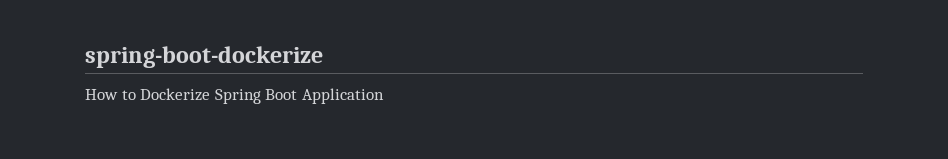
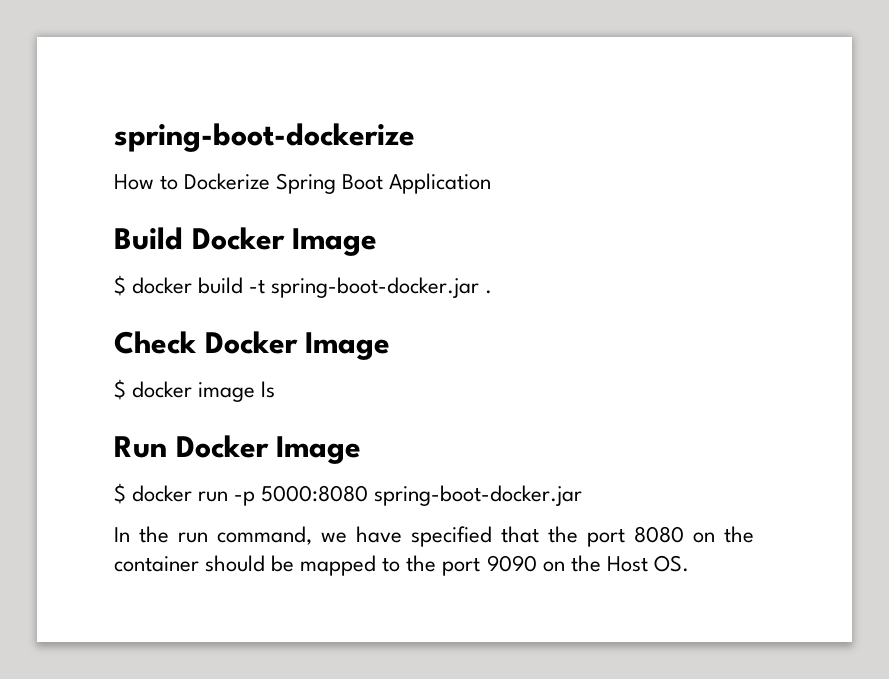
(384, 96) none -> [114,227,378,256] [114,275,493,298] [114,331,391,360] [114,379,276,402] [114,435,362,464] [114,483,583,506] [114,526,754,547] [114,555,689,576] // Build Docker Image // $ docker build -t spring-boot-docker.jar . // Check Docker Image // $ docker image ls // Run Docker Image // $ docker run -p 5000:8080 spring-boot-docker.jar // In the run command, we have specified that the port 8080 on the container should be mapped to the port 9090 on the Host OS.

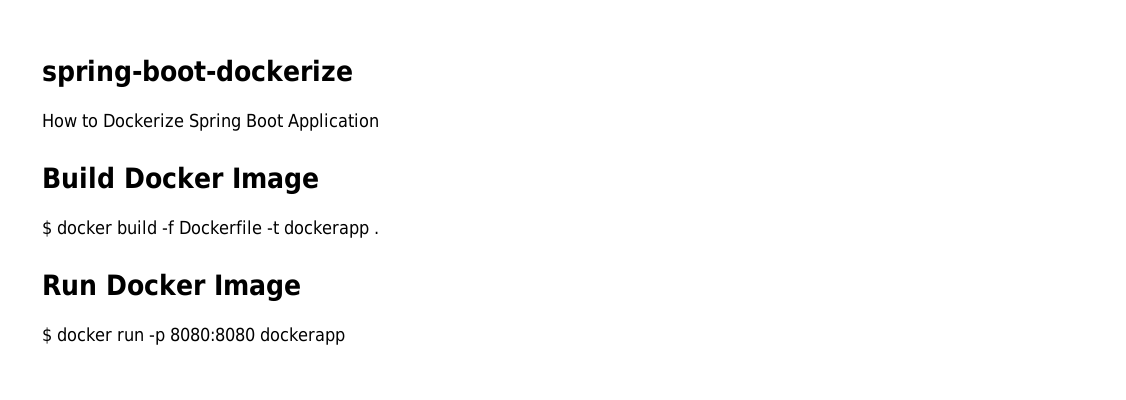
[249,277,493,298] [114,331,391,360] [114,379,276,402] -t spring-boot-docker.jar . // Check Docker Image // $ docker image ls -> [162,220,379,238] -f Dockerfile -t dockerapp .
[261,485,583,506] [114,526,754,547] [114,555,689,576] 5000:8080 spring-boot-docker.jar // In the run command, we have specified that the port 8080 on the container should be mapped to the port 9090 on the Host OS. -> [170,327,345,345] 8080:8080 dockerapp

